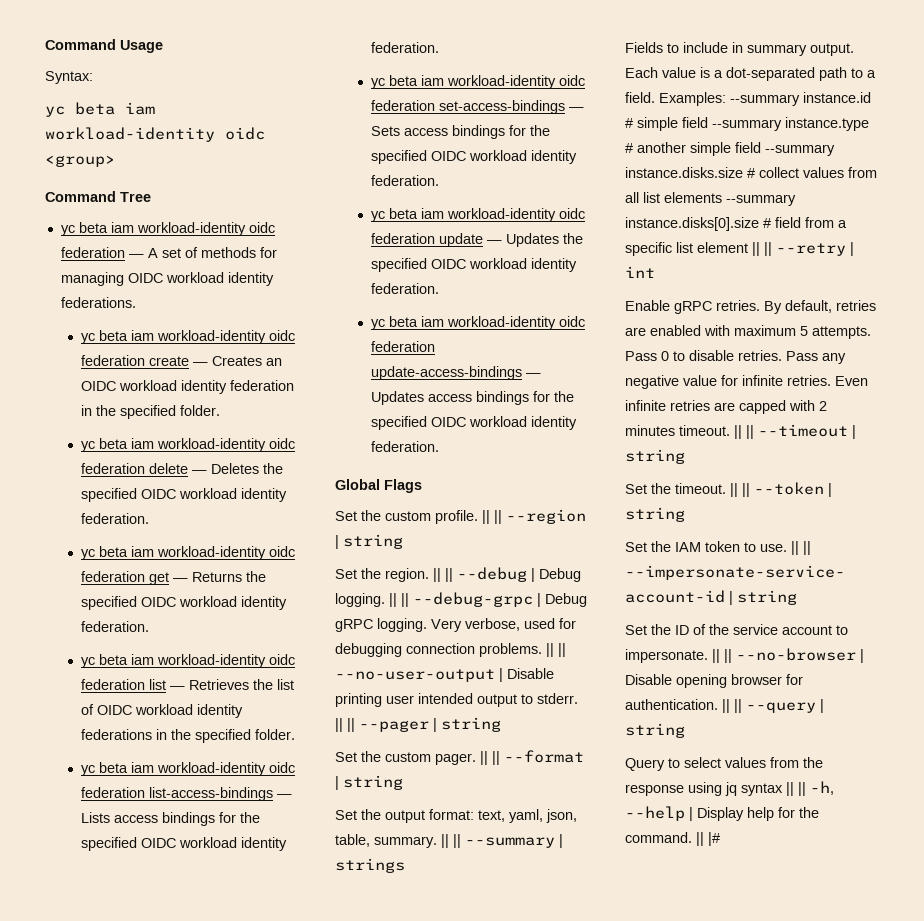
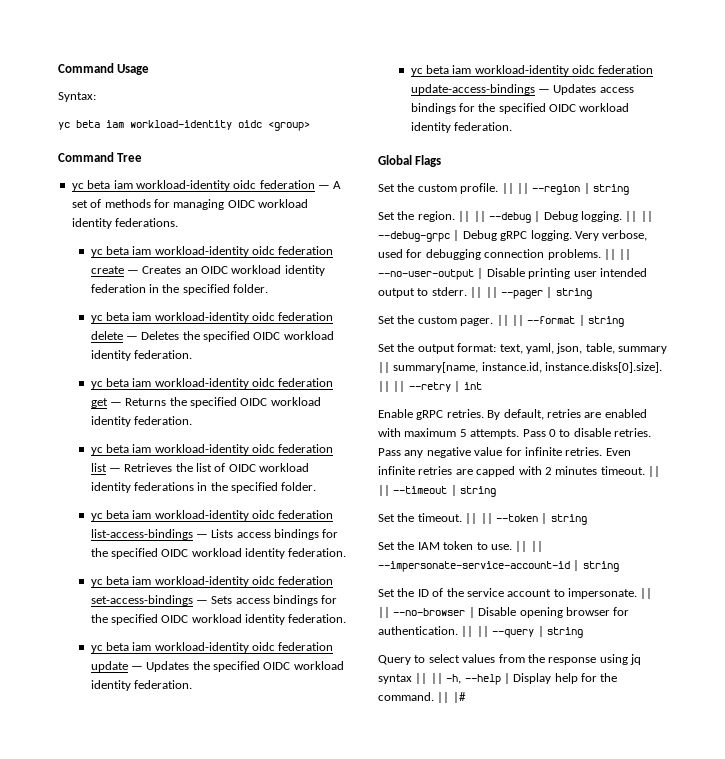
[374,834,563,848] [335,858,405,873] [625,42,854,56] [625,67,876,81] [625,92,871,106] [625,117,869,131] [625,142,835,156] [625,167,877,178] [625,192,796,206] [625,217,847,231] [625,242,748,256] summary. || || --summary | strings // Fields to include in summary output. Each value is a dot-separated path to a field. Examples: --summary instance.id # simple field --summary instance.type # another simple field --summary instance.disks.size # collect values from all list elements --summary instance.disks[0].size # field from a specific list element -> [618,346,667,354] [378,362,663,373] summary || summary[name, instance.id, instance.disks[0].size].

